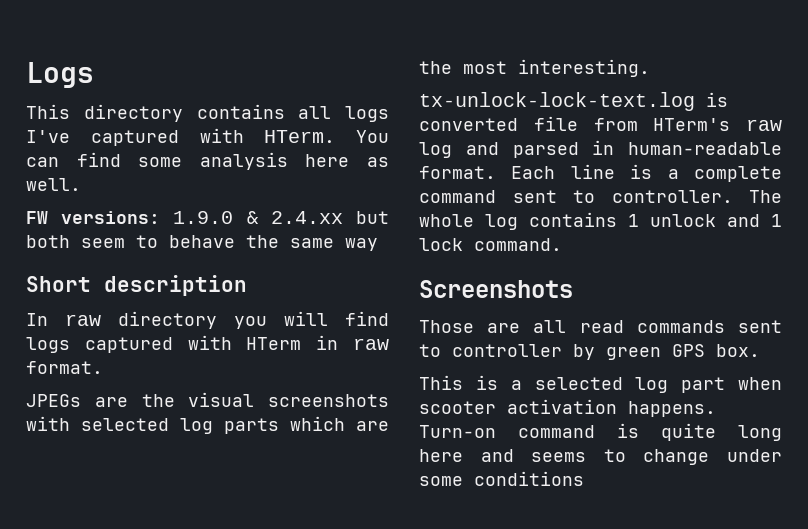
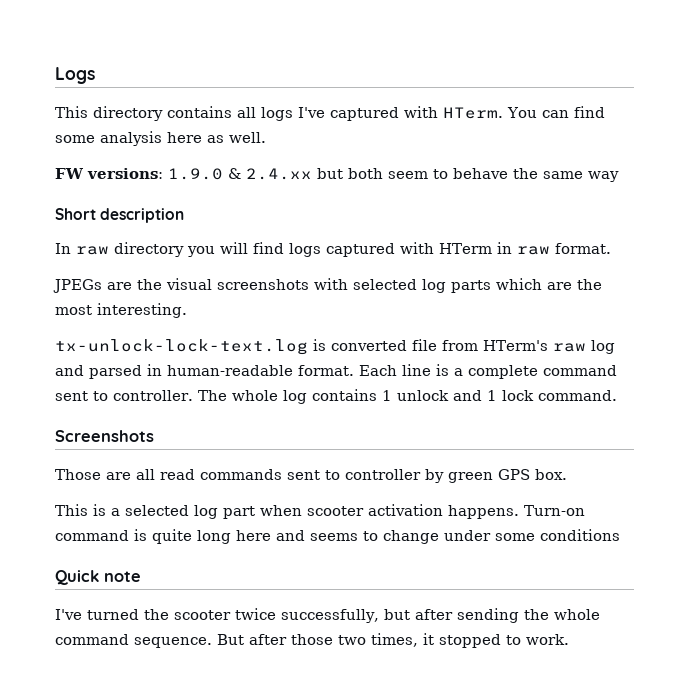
(584, 478) none -> [55,570,141,585] [55,608,600,623] [55,633,569,648] // Quick note // I've turned the scooter twice successfully, but after sending the whole command sequence. But after those two times, it stopped to work.

